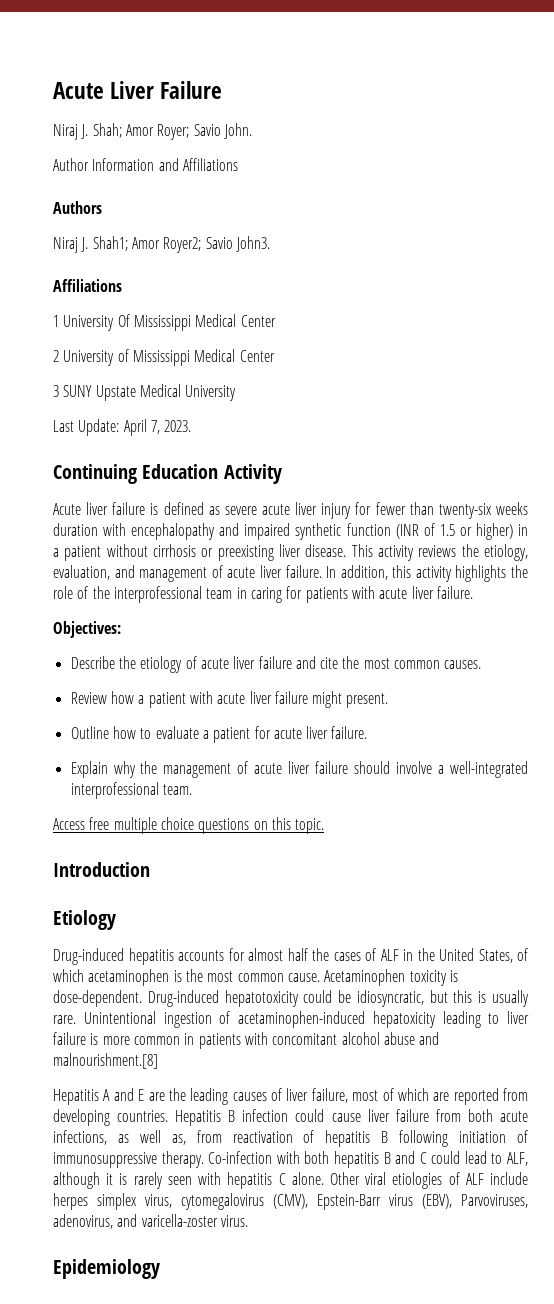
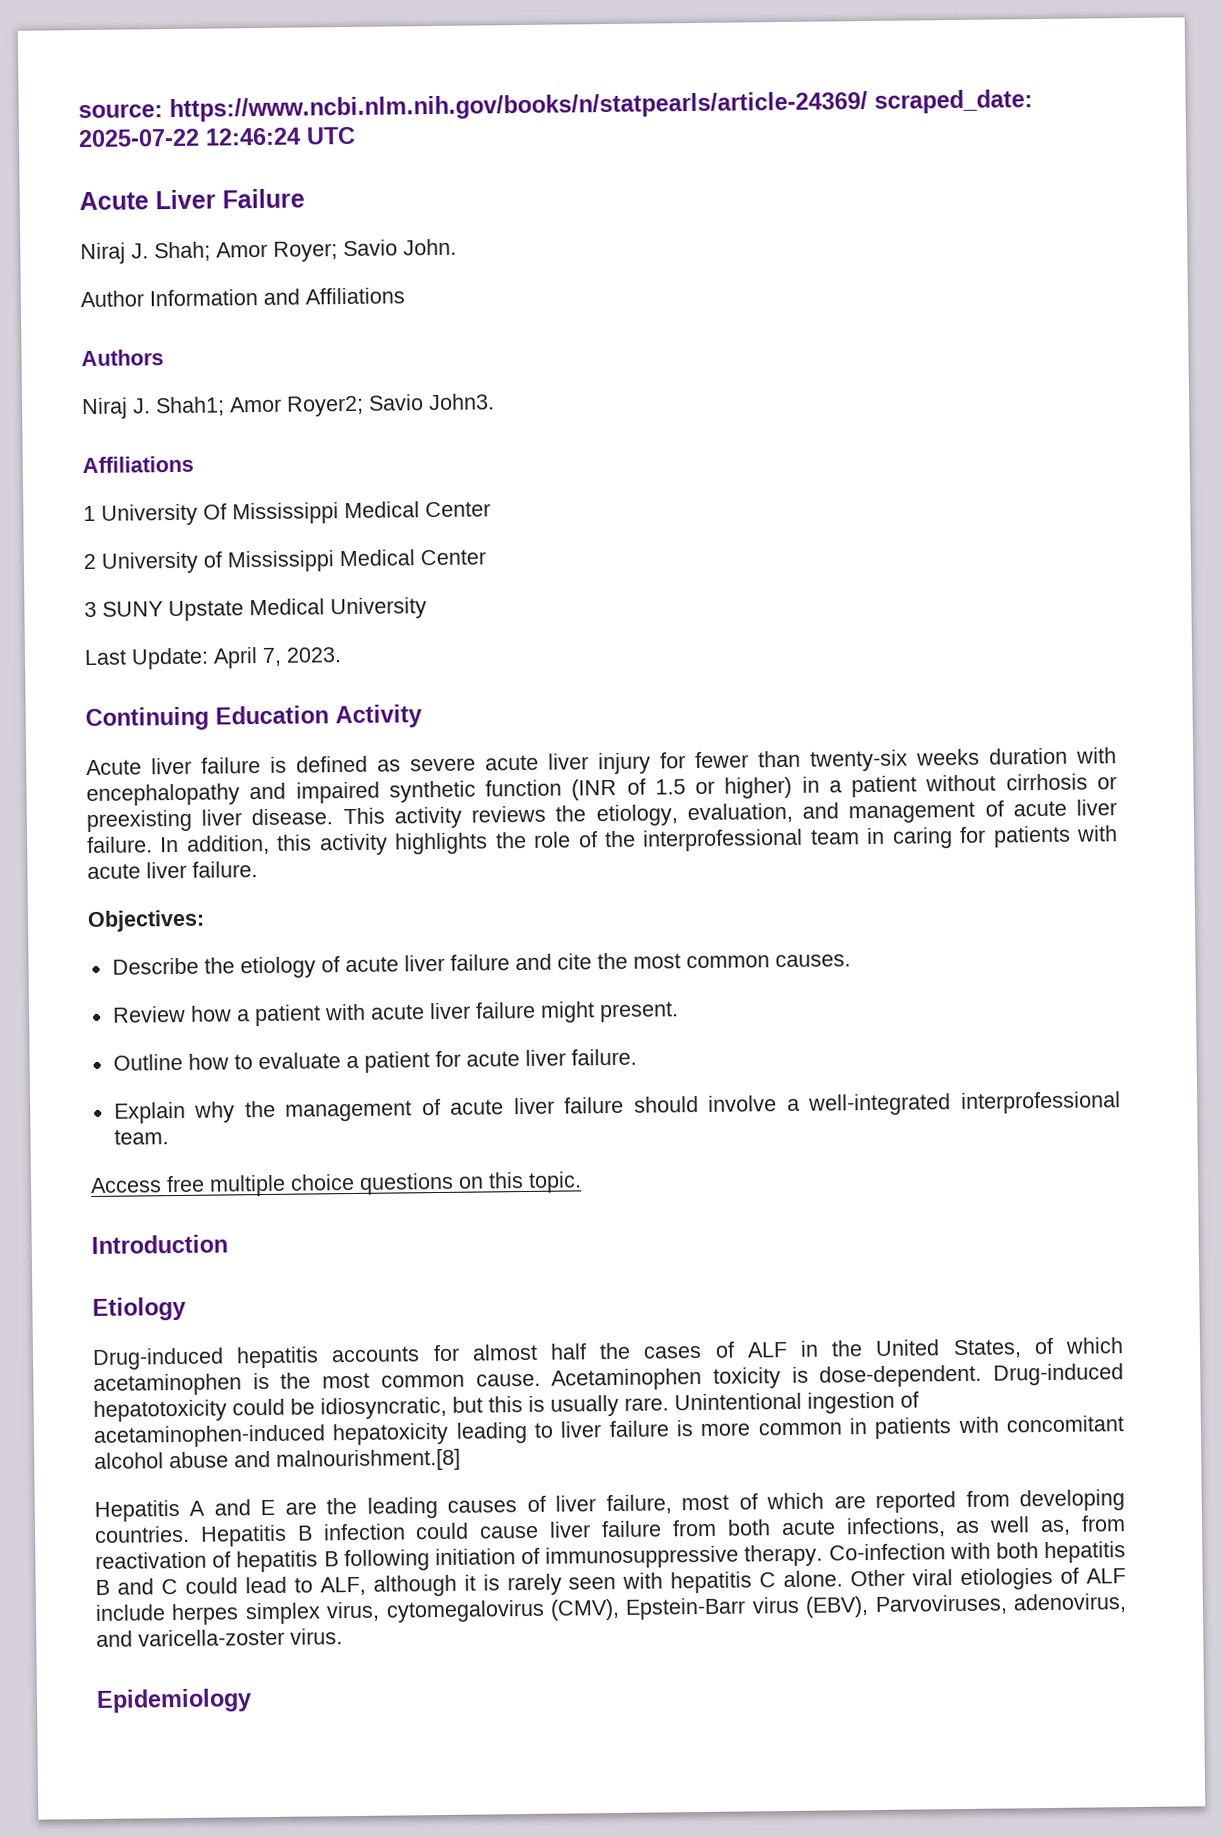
(53, 90) none -> [78,89,1033,123] [78,126,356,148] source: https://www.ncbi.nlm.nih.gov/books/n/statpearls/article-24369/ scraped_date: 2025-07-22 12:46:24 UTC //

